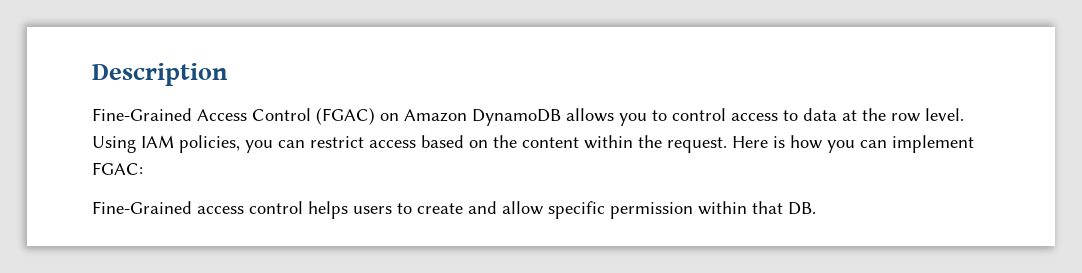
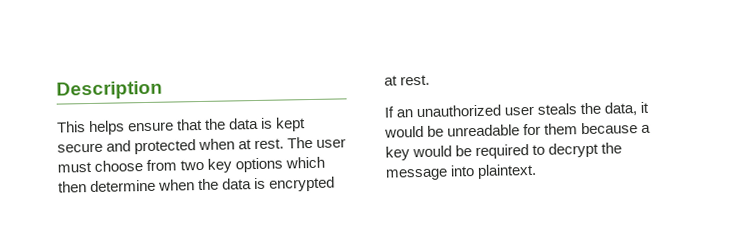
[92,107,964,126] [92,135,974,153] [92,162,143,175] [92,201,816,219] Fine-Grained Access Control (FGAC) on Amazon DynamoDB allows you to control access to data at the row level. Using IAM policies, you can restrict access based on the content within the request. Here is how you can implement FGAC: // Fine-Grained access control helps users to create and allow specific permission within that DB. -> [56,117,307,136] [57,136,347,155] [57,156,326,173] [58,176,336,193] [384,74,431,86] [384,101,650,118] [384,122,652,138] [385,142,623,161] [385,163,538,181] This helps ensure that the data is kept secure and protected when at rest. The user must choose from two key options which then determine when the data is encrypted at rest. // If an unauthorized user steals the data, it would be unreadable for them because a key would be required to decrypt the message into plaintext.

